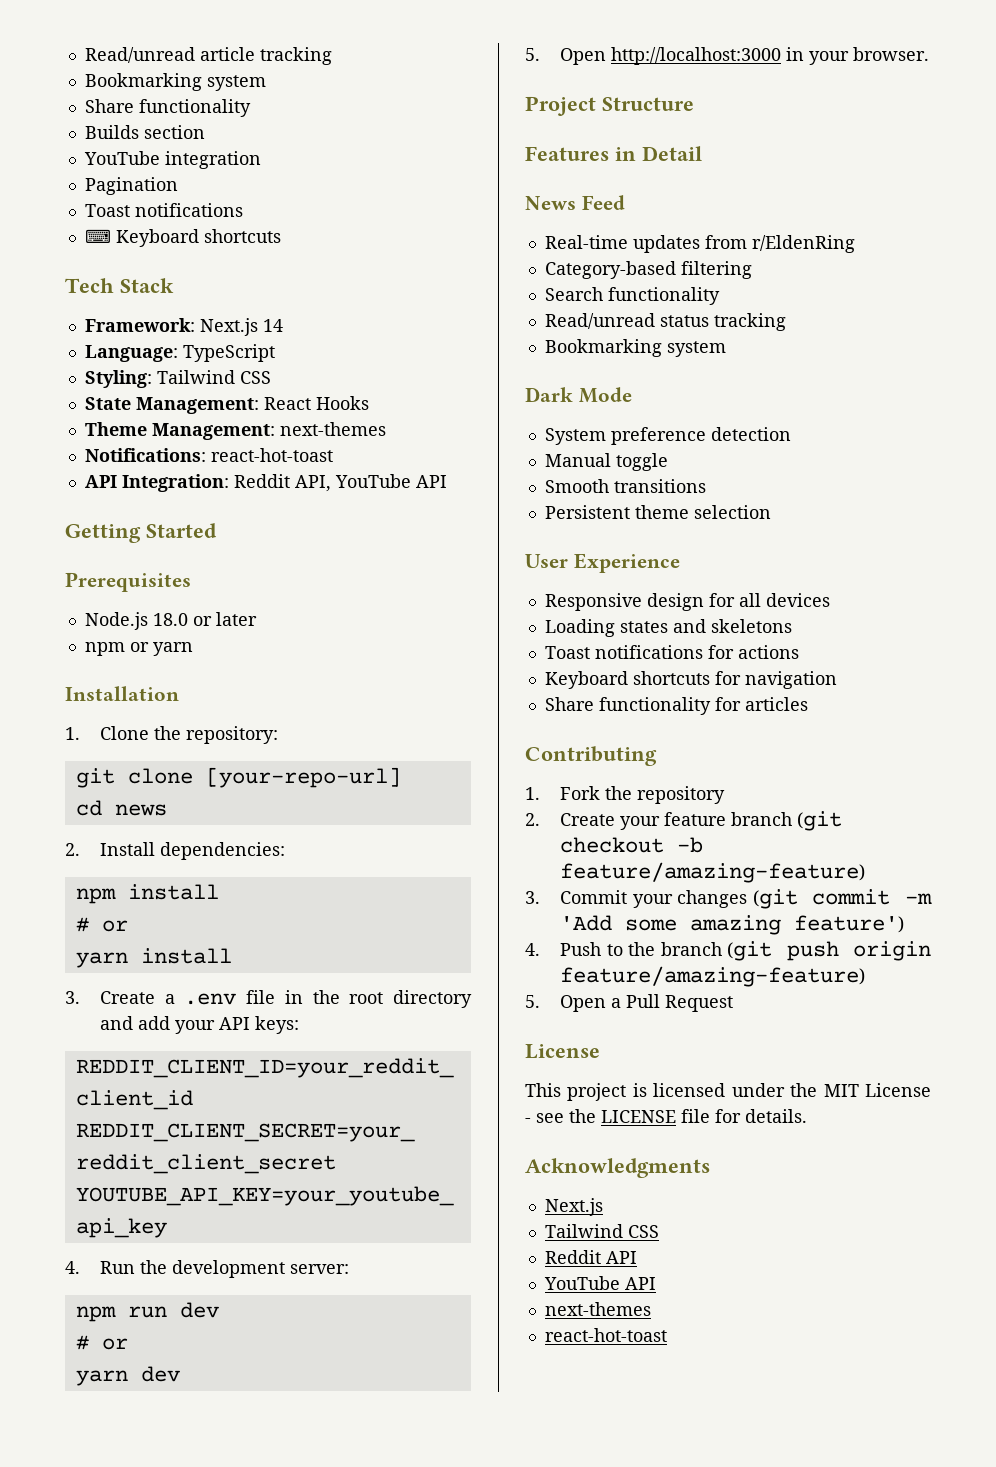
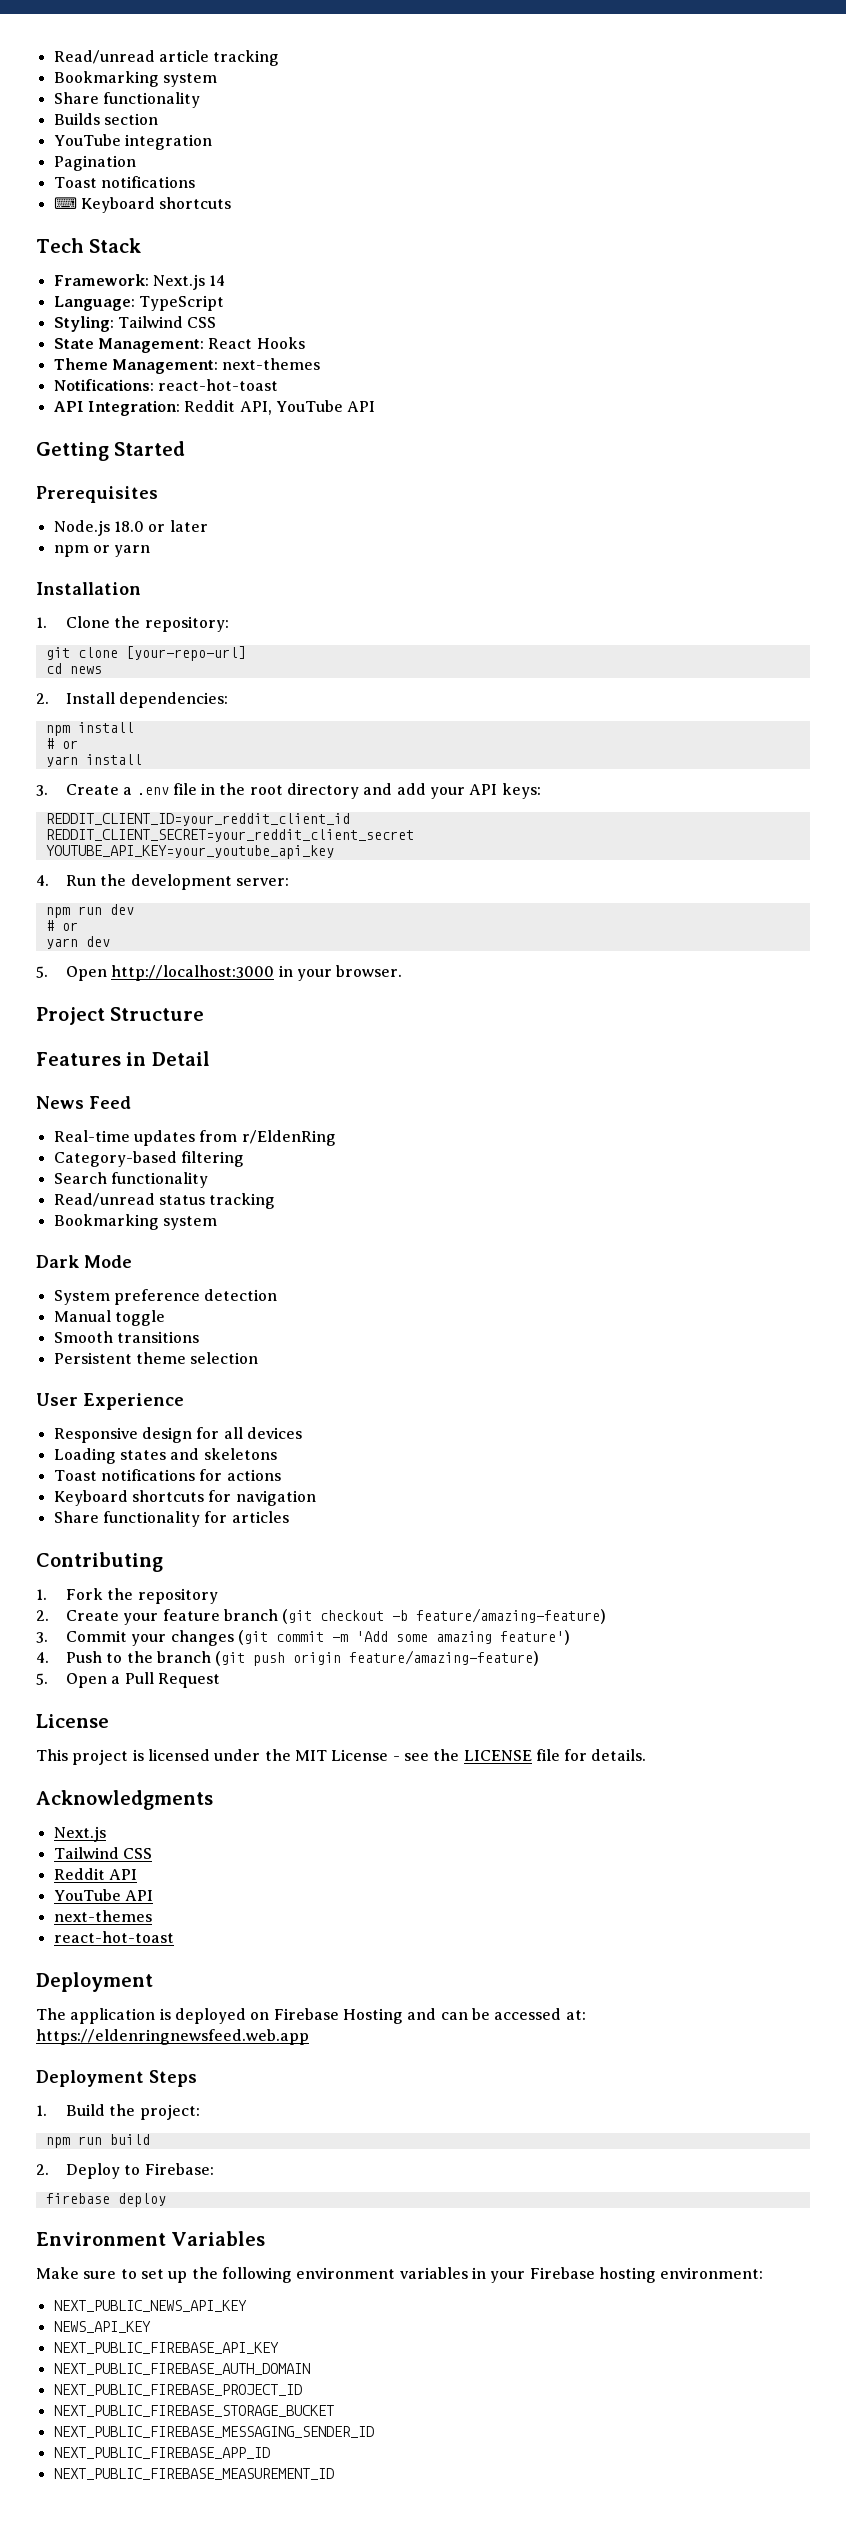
(667, 1335) none -> [36,1972,153,1992] [36,2008,586,2024] [36,2029,309,2045] [36,2070,197,2087] [36,2104,200,2120] [45,2134,150,2148] [36,2163,214,2179] [45,2193,166,2207] [36,2231,266,2246] [36,2267,764,2283] [53,2300,247,2312] [53,2321,151,2333] [53,2342,279,2354] [53,2363,310,2375] [53,2384,302,2396] [53,2405,334,2417] [53,2426,374,2438] [53,2447,270,2459] [53,2468,334,2480] // Deployment // The application is deployed on Firebase Hosting and can be accessed at: https://eldenringnewsfeed.web.app // Deployment Steps // 1. Build the project: // npm run build // 2. Deploy to Firebase: // firebase deploy // Environment Variables // Make sure to set up the following environment variables in your Firebase hosting environment: // NEXT_PUBLIC_NEWS_API_KEY // NEWS_API_KEY // NEXT_PUBLIC_FIREBASE_API_KEY // NEXT_PUBLIC_FIREBASE_AUTH_DOMAIN // NEXT_PUBLIC_FIREBASE_PROJECT_ID // NEXT_PUBLIC_FIREBASE_STORAGE_BUCKET // NEXT_PUBLIC_FIREBASE_MESSAGING_SENDER_ID // NEXT_PUBLIC_FIREBASE_APP_ID // NEXT_PUBLIC_FIREBASE_MEASUREMENT_ID

